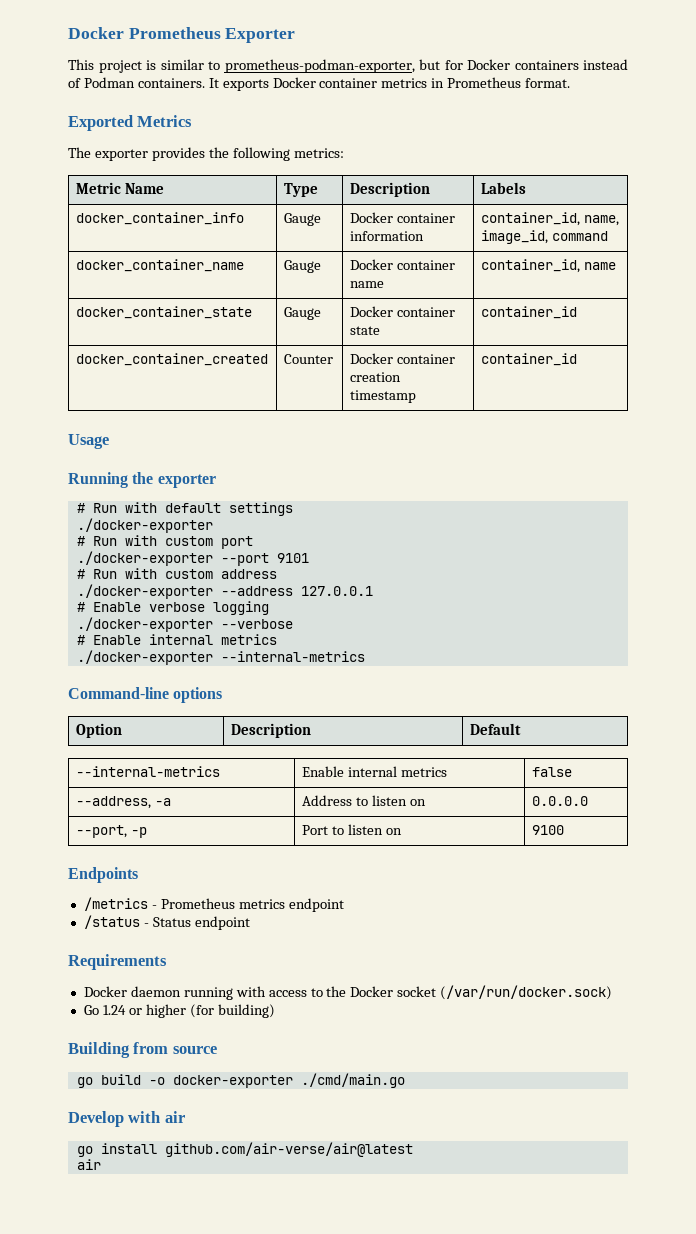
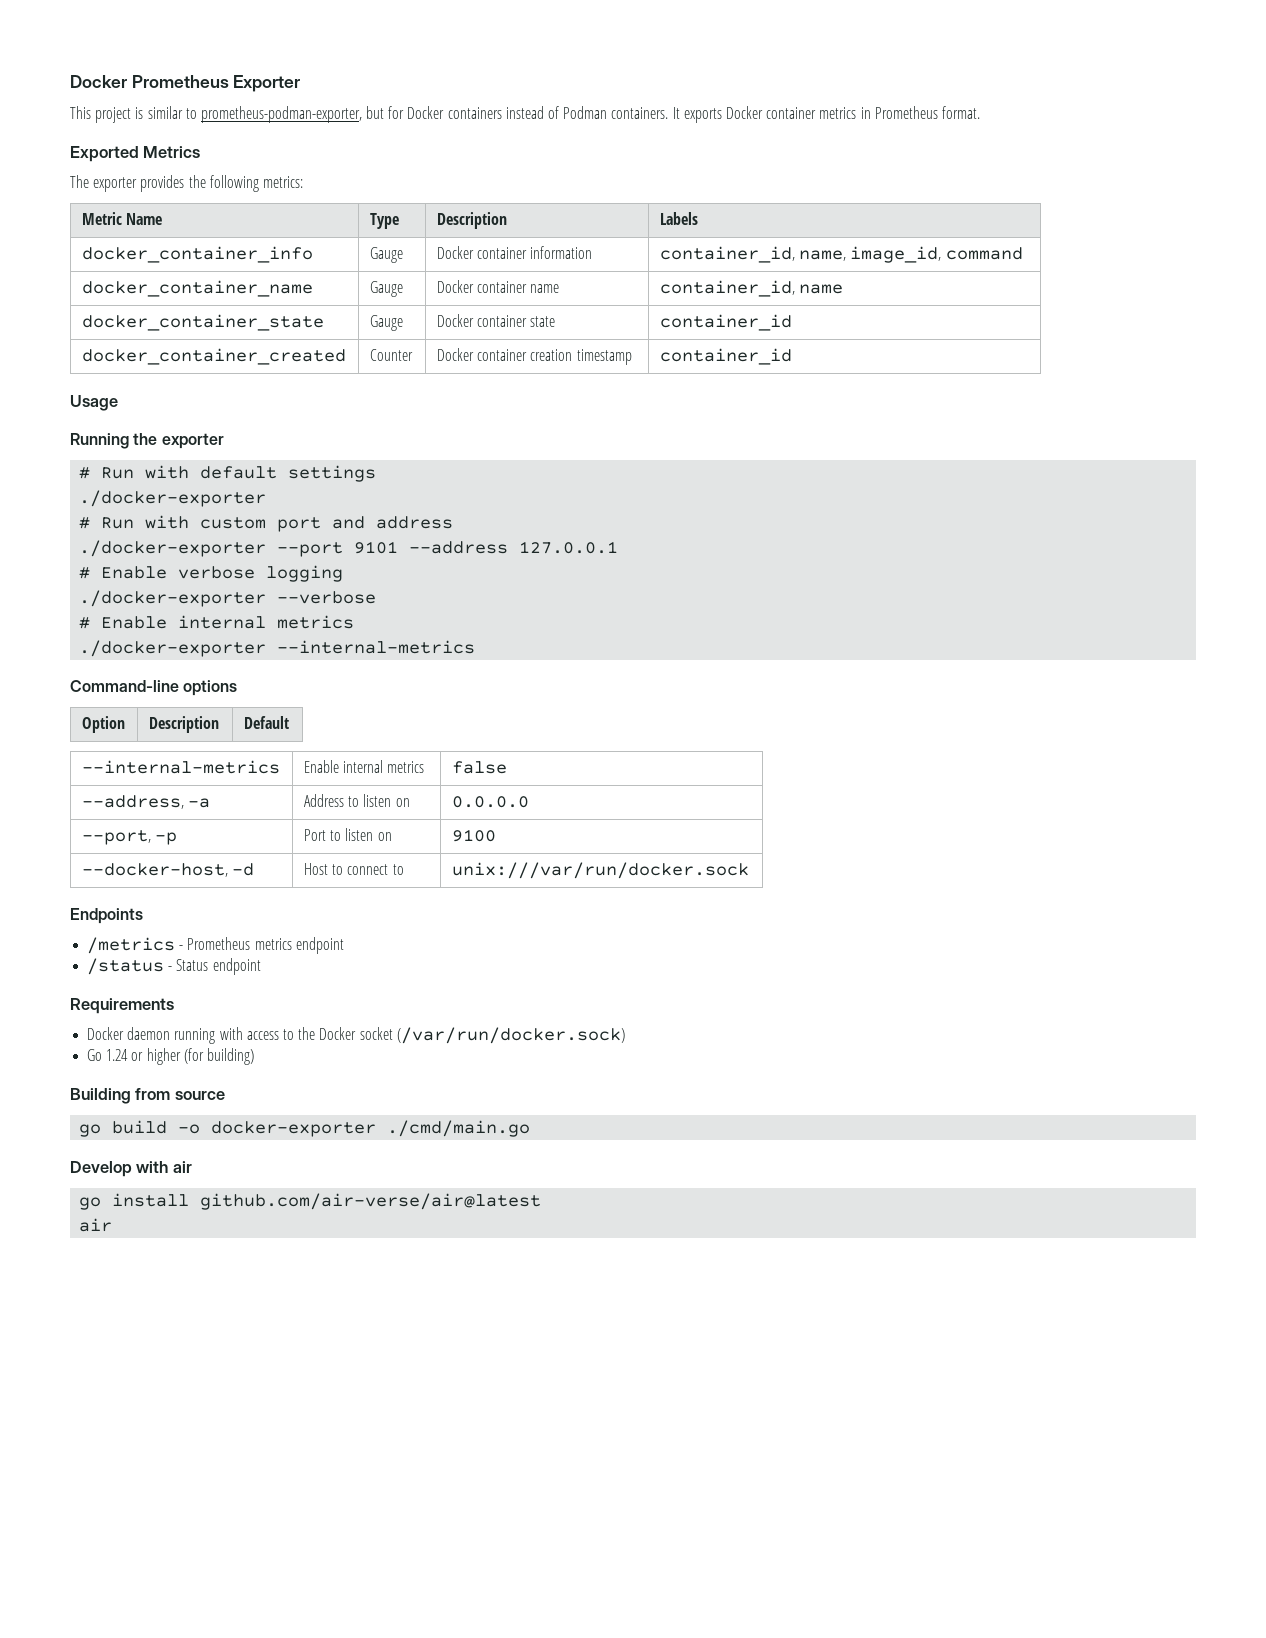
(253, 542) none -> [332,516,454,529] and address
[76,568,277,579] [76,584,213,599] // # Run with custom address // ./docker-exporter -> (399, 547) none
(564, 830) none -> [81,863,255,877] [303,863,404,875] [451,862,749,879] // --docker-host, -d | Host to connect to | unix:///var/run/docker.sock

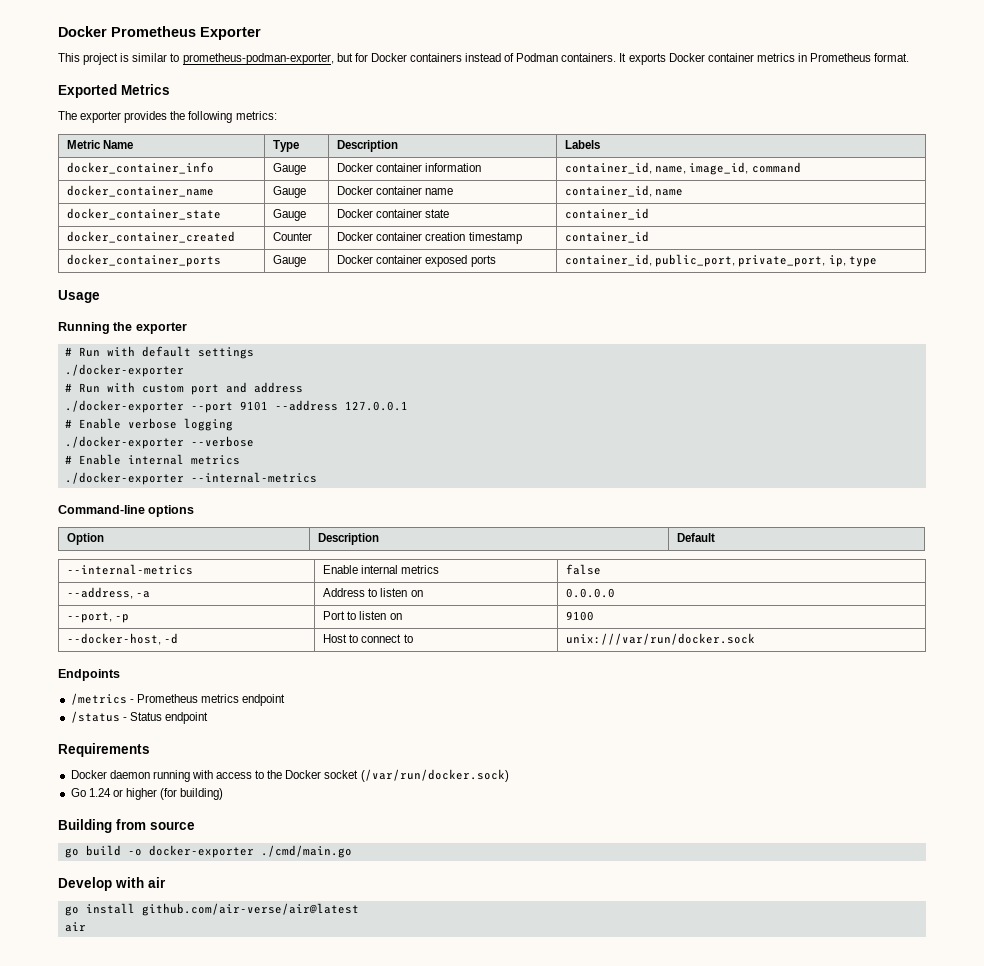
(792, 356) none -> [67,254,222,267] [273,255,307,267] [337,255,496,267] [565,254,877,267] // docker_container_ports | Gauge | Docker container exposed ports | container_id, public_port, private_port, ip, type

